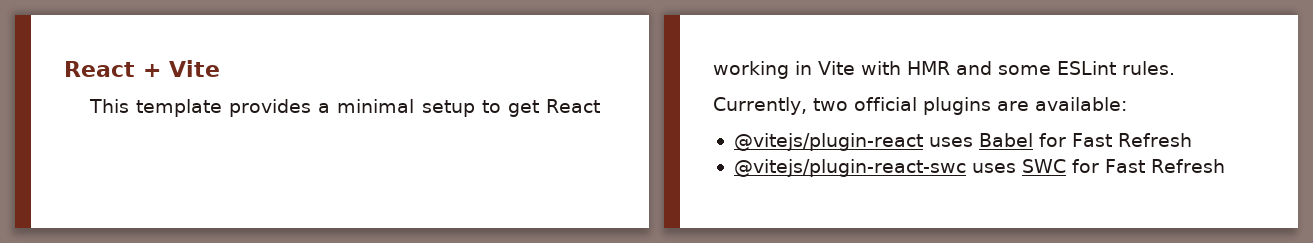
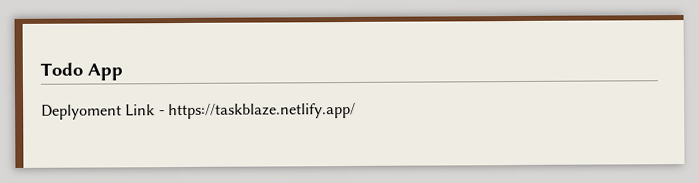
[64,60,220,77] [88,99,601,117] [713,61,1175,79] [713,97,1127,115] [733,133,1192,151] [733,159,1225,177] React + Vite // This template provides a minimal setup to get React working in Vite with HMR and some ESLint rules. // Currently, two official plugins are available: // @vitejs/plugin-react uses Babel for Fast Refresh // @vitejs/plugin-react-swc uses SWC for Fast Refresh -> [40,62,123,81] [41,102,356,120] Todo App // Deplyoment Link - https://taskblaze.netlify.app/

